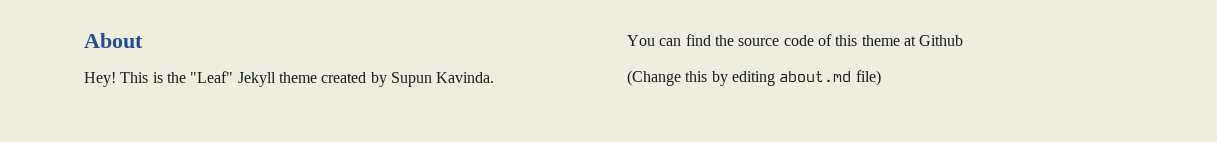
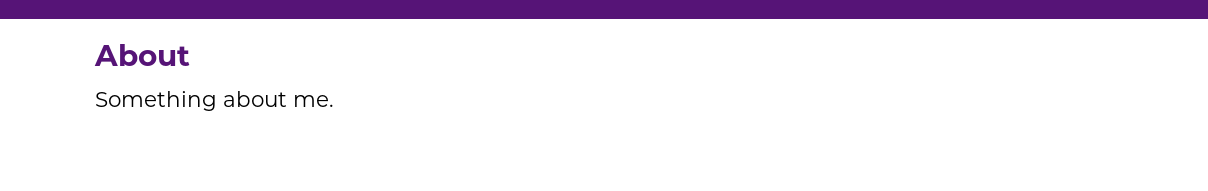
[84,71,495,87] [627,34,964,46] [627,70,881,86] Hey! This is the "Leaf" Jekyll theme created by Supun Kavinda. // You can find the source code of this theme at Github // (Change this by editing about.md file) -> [95,91,334,111] Something about me.

